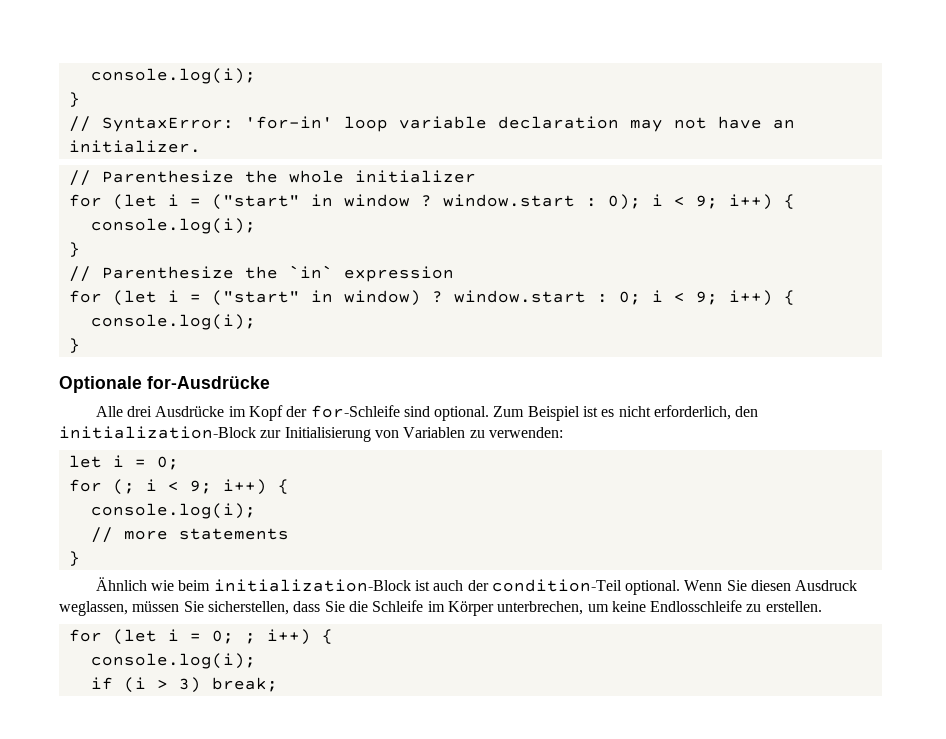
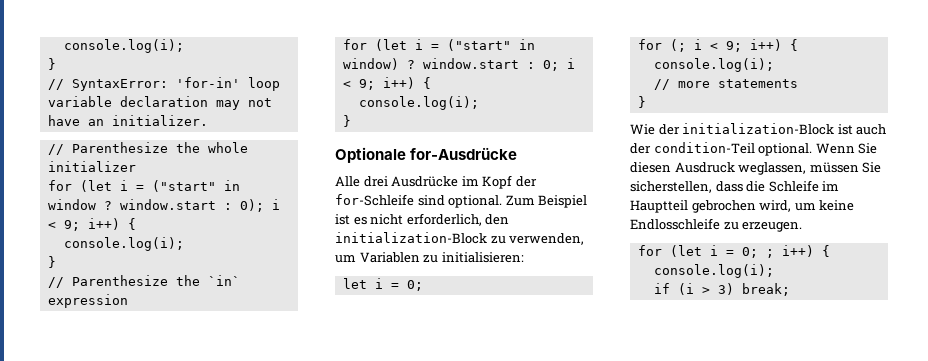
[260,427,399,442] zur Initialisierung von -> [490,233,585,245] [335,255,356,263] zu verwenden, um
[488,427,563,438] verwenden: -> [441,252,524,263] initialisieren:
[95,577,211,591] Ähnlich wie beim -> [630,124,680,135] Wie der
[324,601,345,612] Sie -> (743, 186) none
[447,601,584,616] Körper unterbrechen, -> [630,200,792,213] Hauptteil gebrochen wird,
[765,601,822,612] erstellen. -> [742,222,803,232] erzeugen.

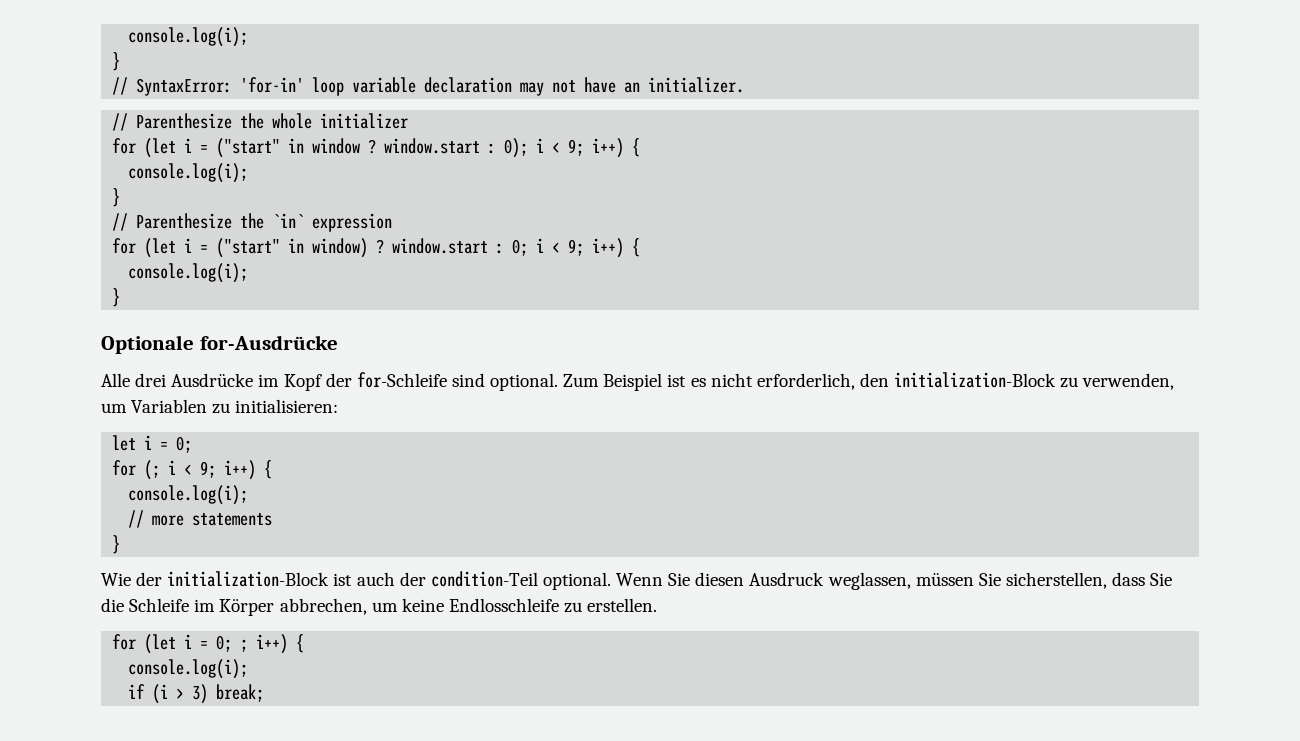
(743, 186) none -> [1150,573,1173,586] Sie
[630,200,792,213] Hauptteil gebrochen wird, -> [219,598,367,616] Körper abbrechen,
[742,222,803,232] erzeugen. -> [587,598,658,612] erstellen.

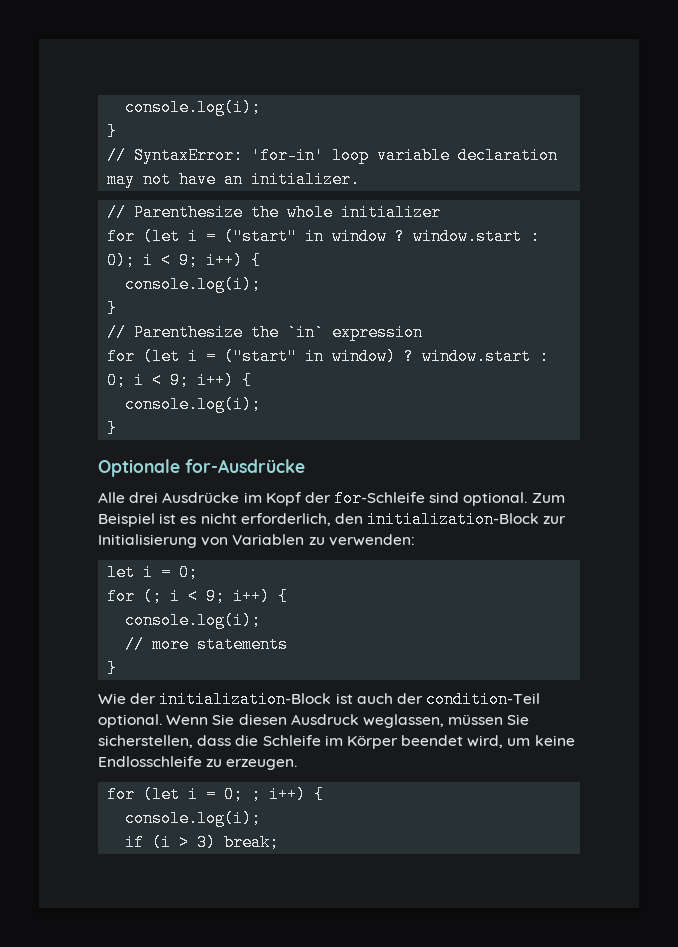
[1060,373,1175,390] [101,403,127,413] zu verwenden, um -> [543,516,567,524] [98,534,229,548] zur Initialisierung von
[235,399,339,413] initialisieren: -> [328,534,415,546] verwenden:
[1150,573,1173,586] Sie -> (232, 740) none
[279,598,367,615] abbrechen, -> [401,735,504,748] beendet wird,
[587,598,658,612] erstellen. -> [226,759,298,770] erzeugen.

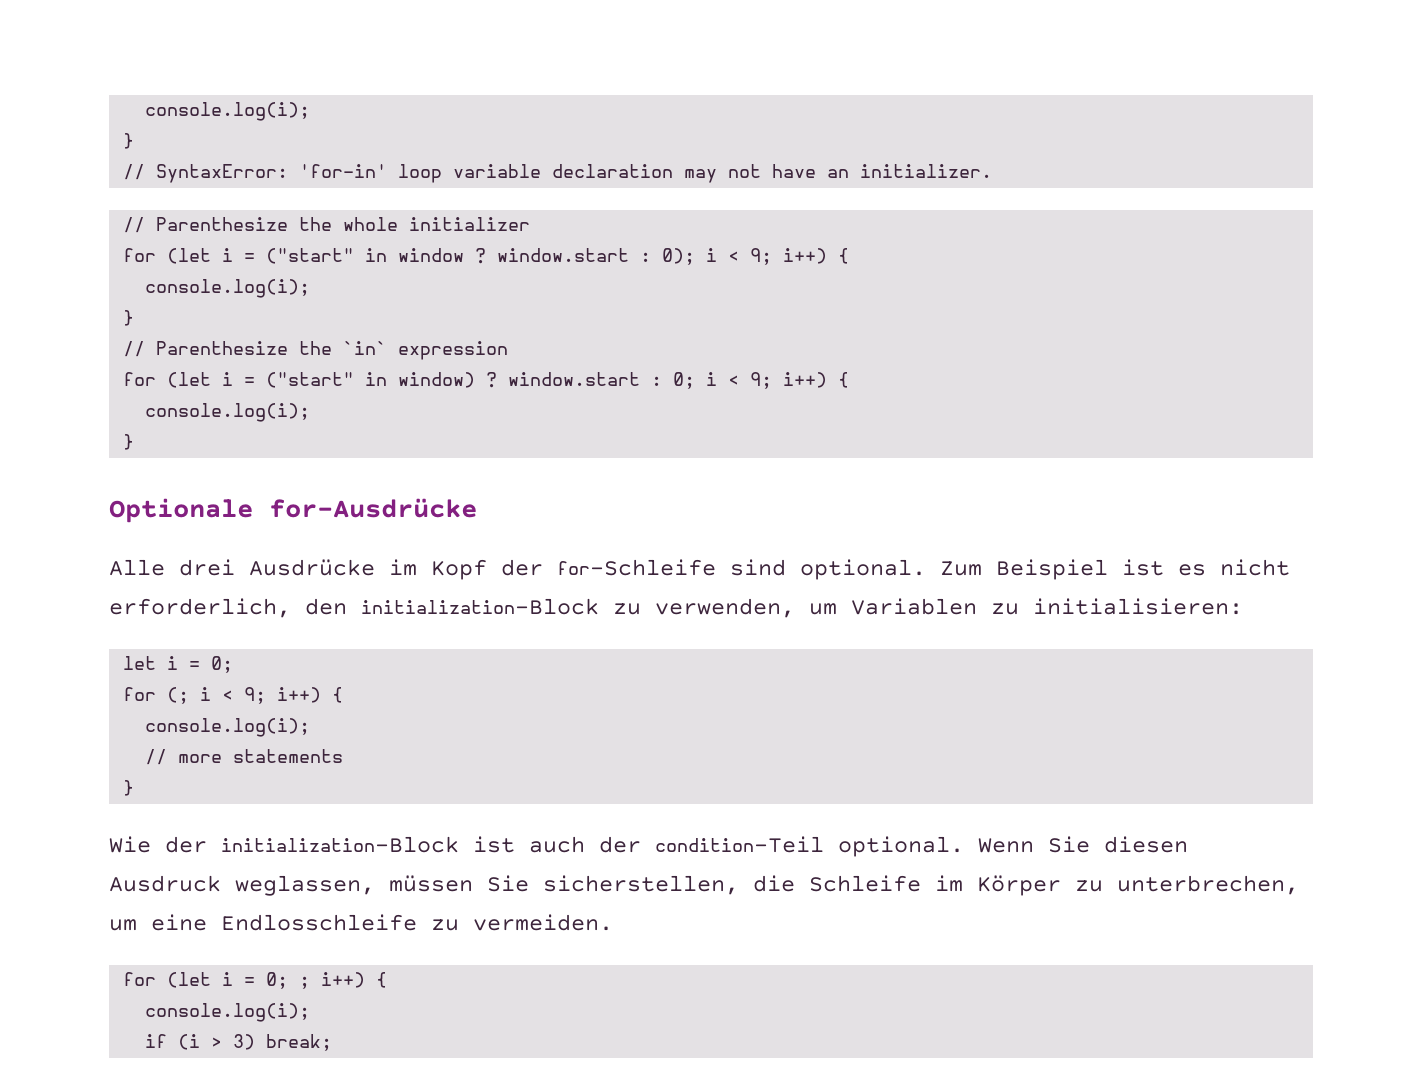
[543,516,567,524] [98,534,229,548] zur Initialisierung von -> [613,598,837,618] zu verwenden, um
[328,534,415,546] verwenden: -> [1033,598,1243,615] initialisieren:
[197,735,232,746] dass -> (739, 885) none
[401,735,575,748] beendet wird, um keine -> [1075,875,1299,895] [109,914,207,931] zu unterbrechen, um eine
[226,759,298,770] erzeugen. -> [473,914,613,931] vermeiden.

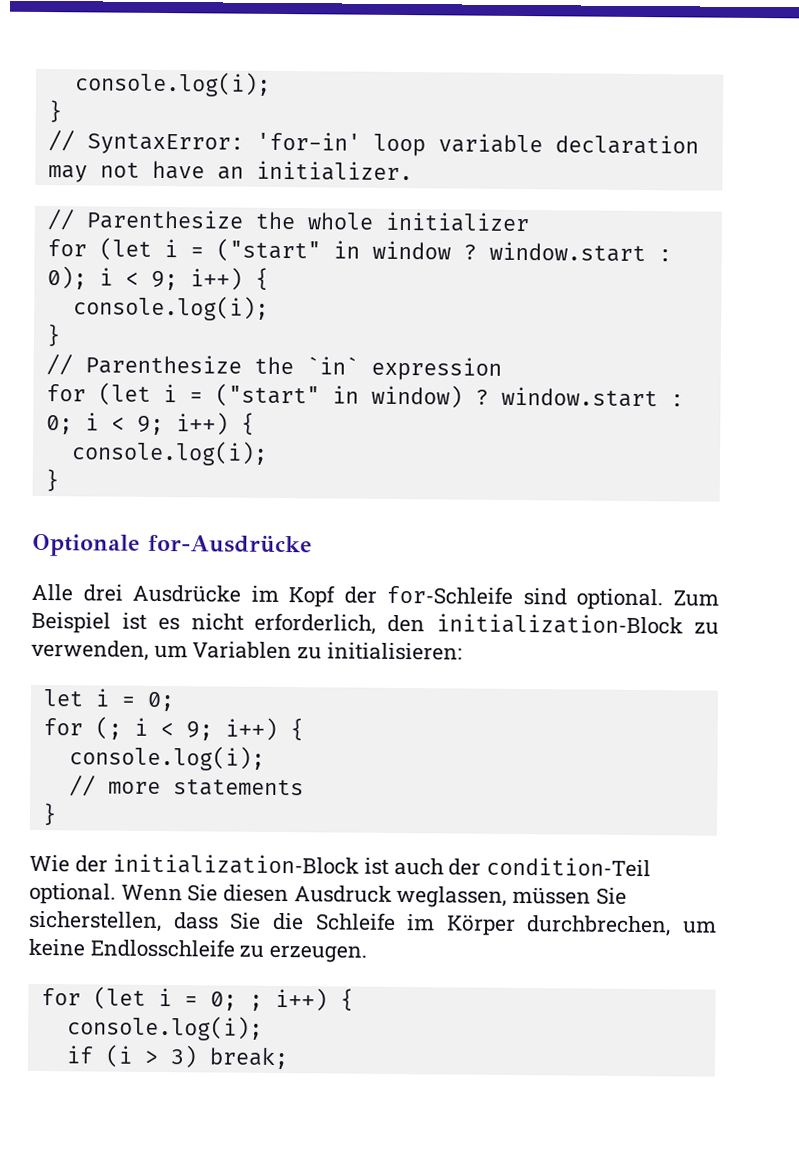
(739, 885) none -> [173,912,262,930] dass Sie
[1075,875,1299,895] [109,914,207,931] zu unterbrechen, um eine -> [526,915,717,937] [28,938,85,957] durchbrechen, um keine
[473,914,613,931] vermeiden. -> [269,944,368,963] erzeugen.

